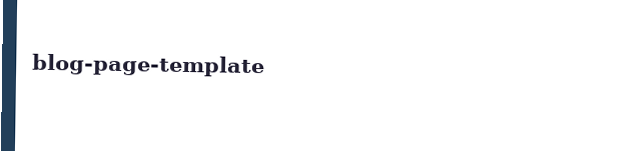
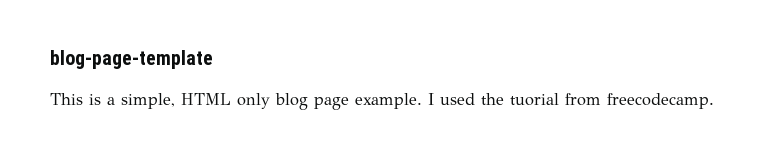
(265, 65) none -> [50,93,714,110] // This is a simple, HTML only blog page example. I used the tuorial from freecodecamp.

